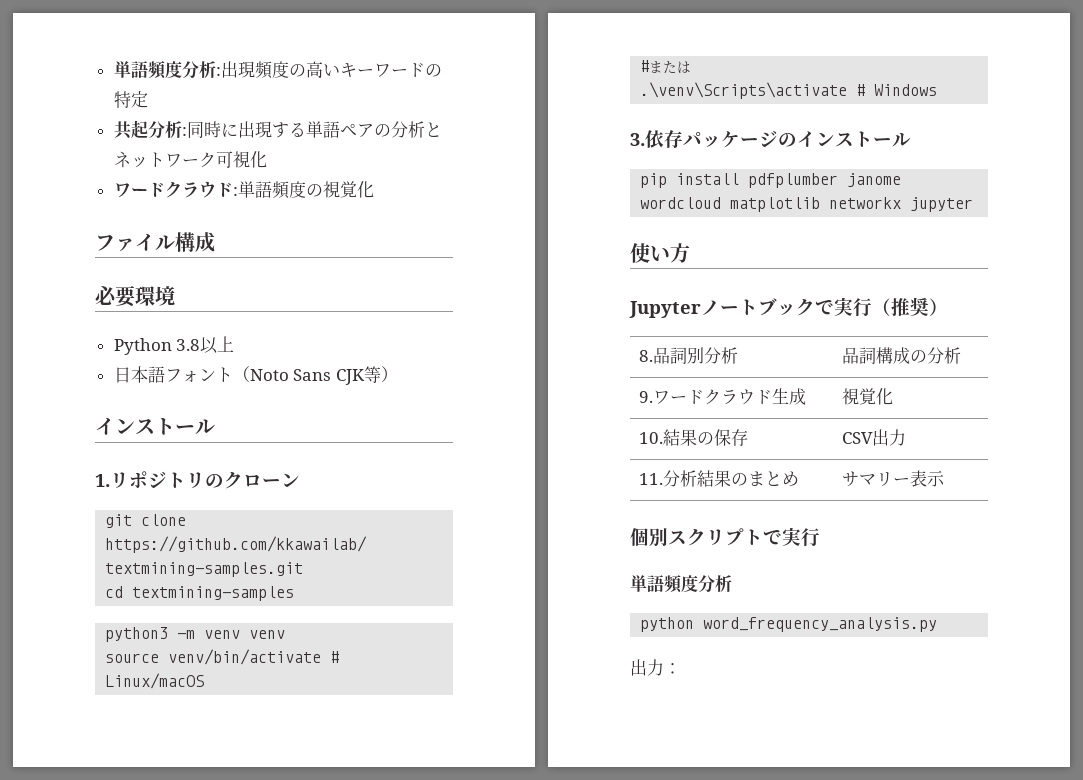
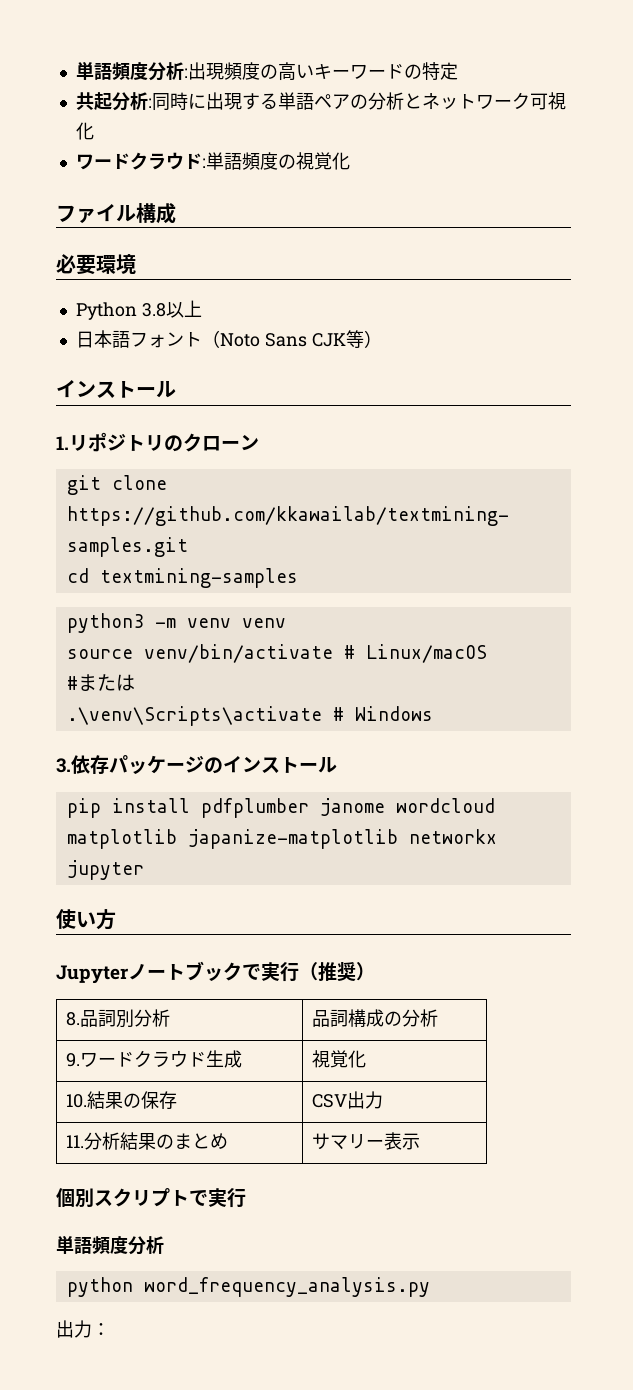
(821, 204) none -> [187,829,398,849] japanize-matplotlib

